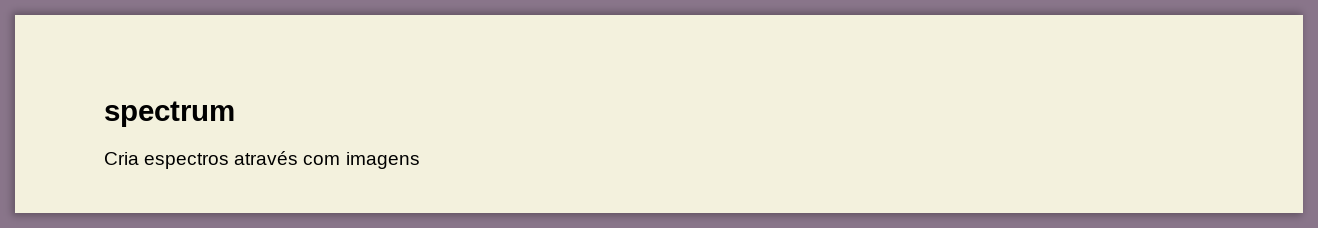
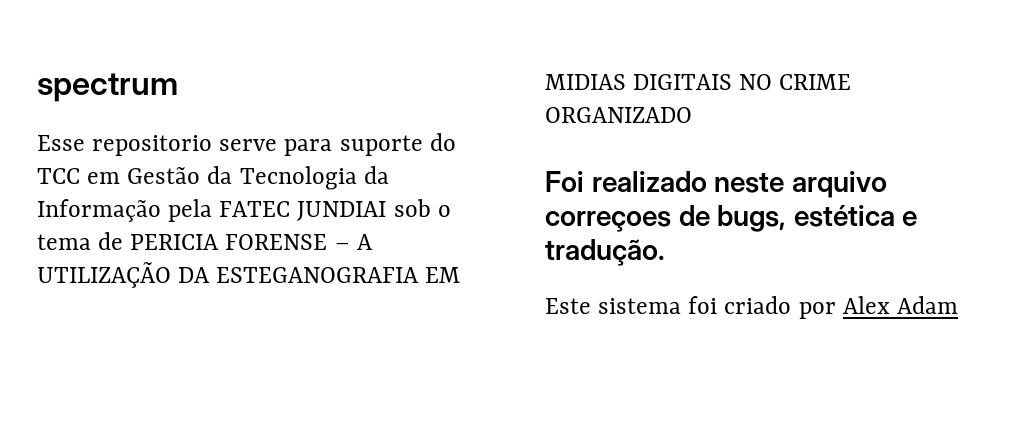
[104,151,420,169] Cria espectros através com imagens -> [37,133,456,156] [37,166,389,190] [37,199,451,222] [37,232,373,250] [37,262,461,288] [545,74,852,90] [545,107,692,123] [545,171,887,198] [545,205,918,232] [545,239,665,266] [545,296,958,319] Esse repositorio serve para suporte do TCC em Gestão da Tecnologia da Informação pela FATEC JUNDIAI sob o tema de PERICIA FORENSE – A UTILIZAÇÃO DA ESTEGANOGRAFIA EM MIDIAS DIGITAIS NO CRIME ORGANIZADO // Foi realizado neste arquivo correçoes de bugs, estética e tradução. // Este sistema foi criado por Alex Adam

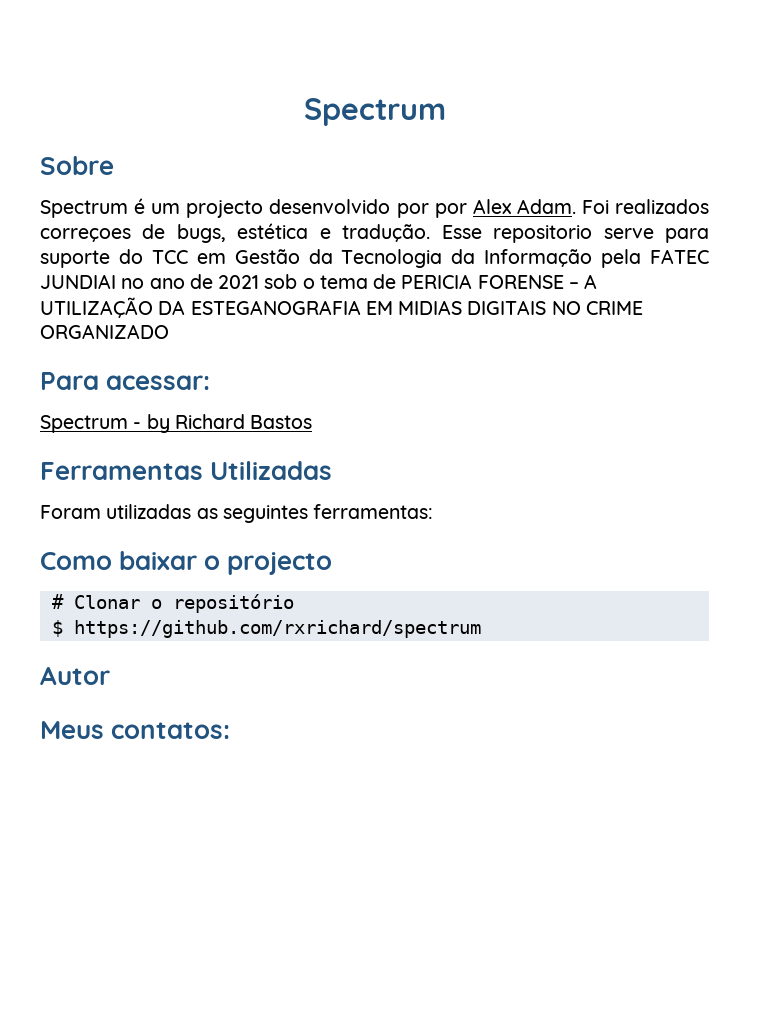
[37,73,178,102] spectrum // -> [303,98,446,126] [40,156,114,175] [40,198,710,218] [40,223,431,243] Spectrum // Sobre // Spectrum é um projecto desenvolvido por por Alex Adam. Foi realizados correçoes de bugs, estética e tradução.
(387, 211) none -> [121,274,260,289] no ano de 2021
[545,171,887,198] [545,205,918,232] [545,239,665,266] [545,296,958,319] Foi realizado neste arquivo correçoes de bugs, estética e tradução. // Este sistema foi criado por Alex Adam -> [40,372,211,390] [40,414,313,433] [40,461,333,480] [40,504,434,523] [40,551,333,575] [51,594,294,613] [51,620,481,638] [40,666,110,685] [40,721,231,739] Para acessar: // Spectrum - by Richard Bastos // Ferramentas Utilizadas // Foram utilizadas as seguintes ferramentas: // Como baixar o projecto // # Clonar o repositório // $ https://github.com/rxrichard/spectrum // Autor // Meus contatos:

